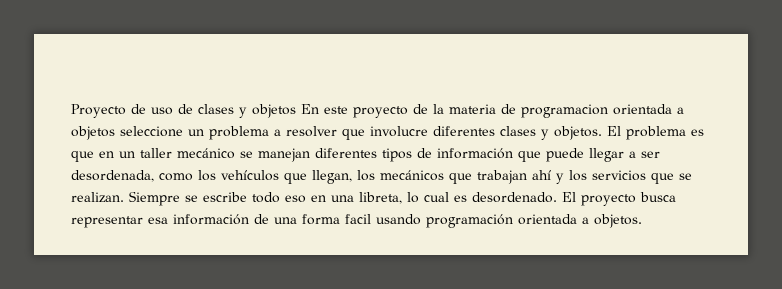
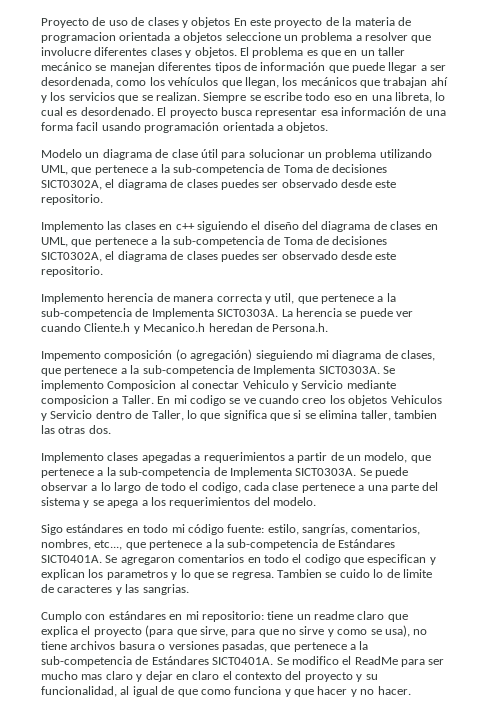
(642, 221) none -> [41,149,432,160] [41,164,388,175] [41,179,397,190] [41,194,103,205] [41,221,438,232] [41,236,388,247] [41,251,397,262] [41,266,103,277] [41,293,396,304] [41,308,413,319] [41,323,329,334] [41,349,435,361] [41,365,395,376] [41,380,396,391] [41,395,442,406] [41,410,437,421] [41,425,111,434] [41,452,431,463] [41,467,408,478] [41,482,439,493] [41,497,316,508] [41,524,421,535] [41,539,395,550] [41,554,436,565] [41,569,432,580] [41,584,189,595] [41,611,408,622] [41,625,428,637] [41,641,369,652] [41,656,445,667] [41,671,378,682] [41,686,411,697] // Modelo un diagrama de clase útil para solucionar un problema utilizando UML, que pertenece a la sub-competencia de Toma de decisiones SICT0302A, el diagrama de clases puedes ser observado desde este repositorio. // Implemento las clases en c++ siguiendo el diseño del diagrama de clases en UML, que pertenece a la sub-competencia de Toma de decisiones SICT0302A, el diagrama de clases puedes ser observado desde este repositorio. // Implemento herencia de manera correcta y util, que pertenece a la sub-competencia de Implementa SICT0303A. La herencia se puede ver cuando Cliente.h y Mecanico.h heredan de Persona.h. // Impemento composición (o agregación) sieguiendo mi diagrama de clases, que pertenece a la sub-competencia de Implementa SICT0303A. Se implemento Composicion al conectar Vehiculo y Servicio mediante composicion a Taller. En mi codigo se ve cuando creo los objetos Vehiculos y Servicio dentro de Taller, lo que significa que si se elimina taller, tambien las otras dos. // Implemento clases apegadas a requerimientos a partir de un modelo, que pertenece a la sub-competencia de Implementa SICT0303A. Se puede observar a lo largo de todo el codigo, cada clase pertenece a una parte del sistema y se apega a los requerimientos del modelo. // Sigo estándares en todo mi código fuente: estilo, sangrías, comentarios, nombres, etc..., que pertenece a la sub-competencia de Estándares SICT0401A. Se agregaron comentarios en todo el codigo que especifican y explican los parametros y lo que se regresa. Tambien se cuido lo de limite de caracteres y las sangrias. // Cumplo con estándares en mi repositorio: tiene un readme claro que explica el proyecto (para que sirve, para que no sirve y como se usa), no tiene archivos basura o versiones pasadas, que pertenece a la sub-competencia de Estándares SICT0401A. Se modifico el ReadMe para ser mucho mas claro y dejar en claro el contexto del proyecto y su funcionalidad, al igual de que como funciona y que hacer y no hacer.

